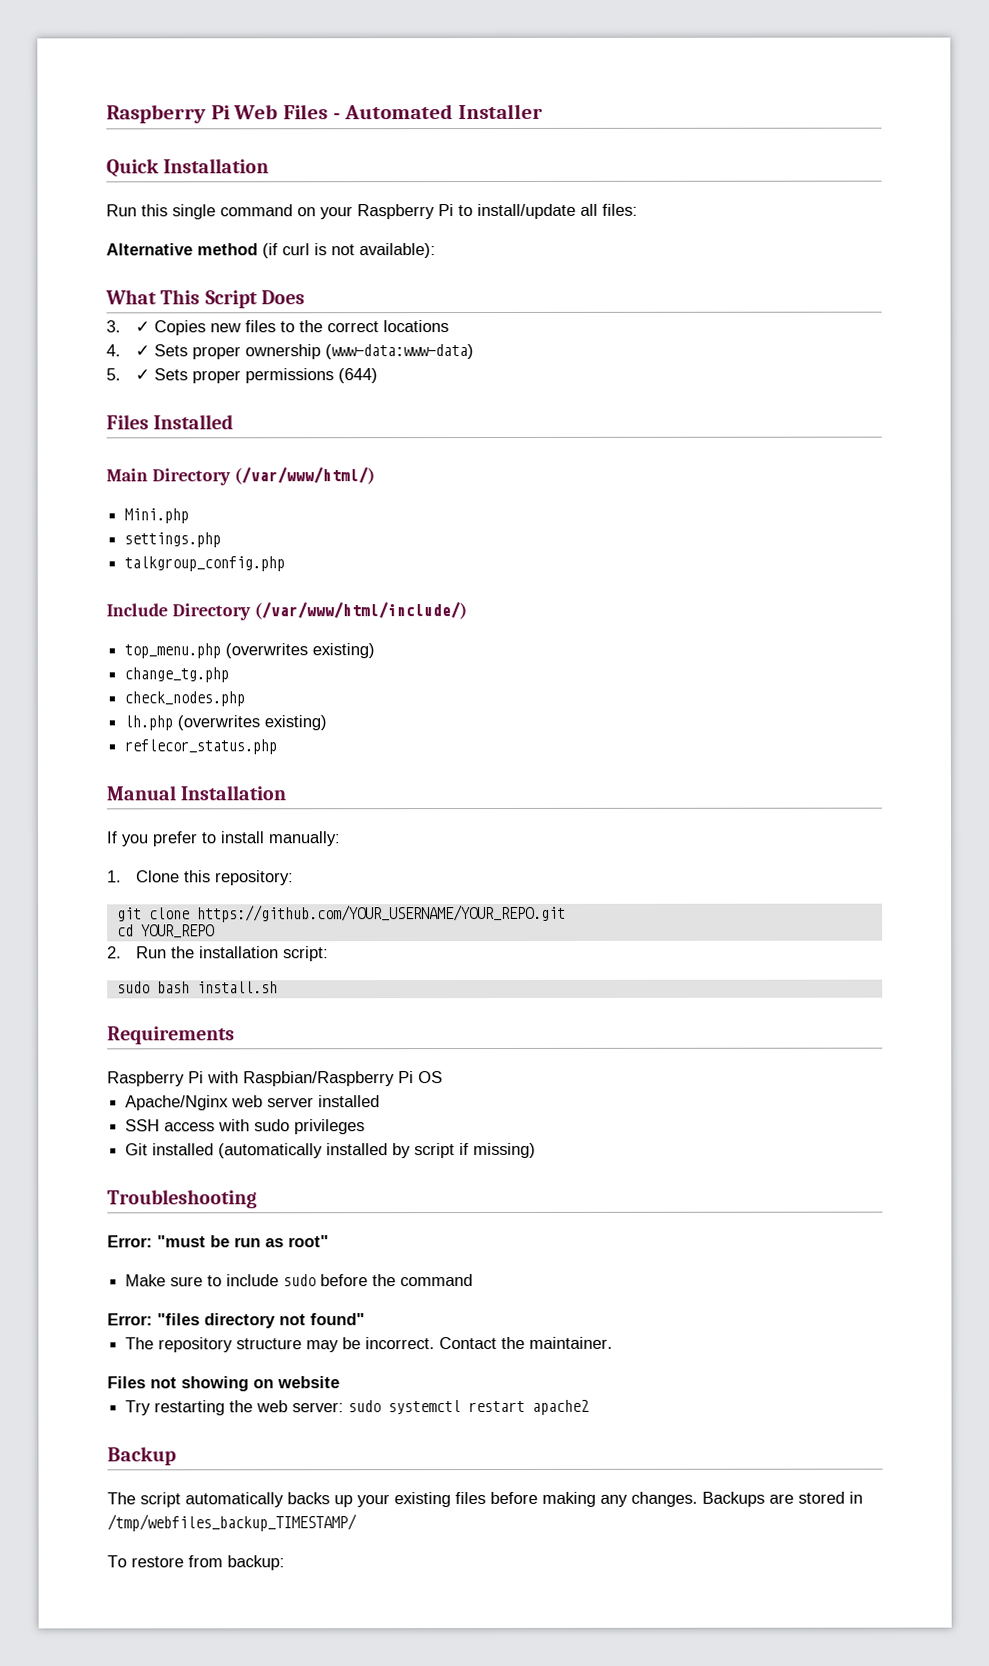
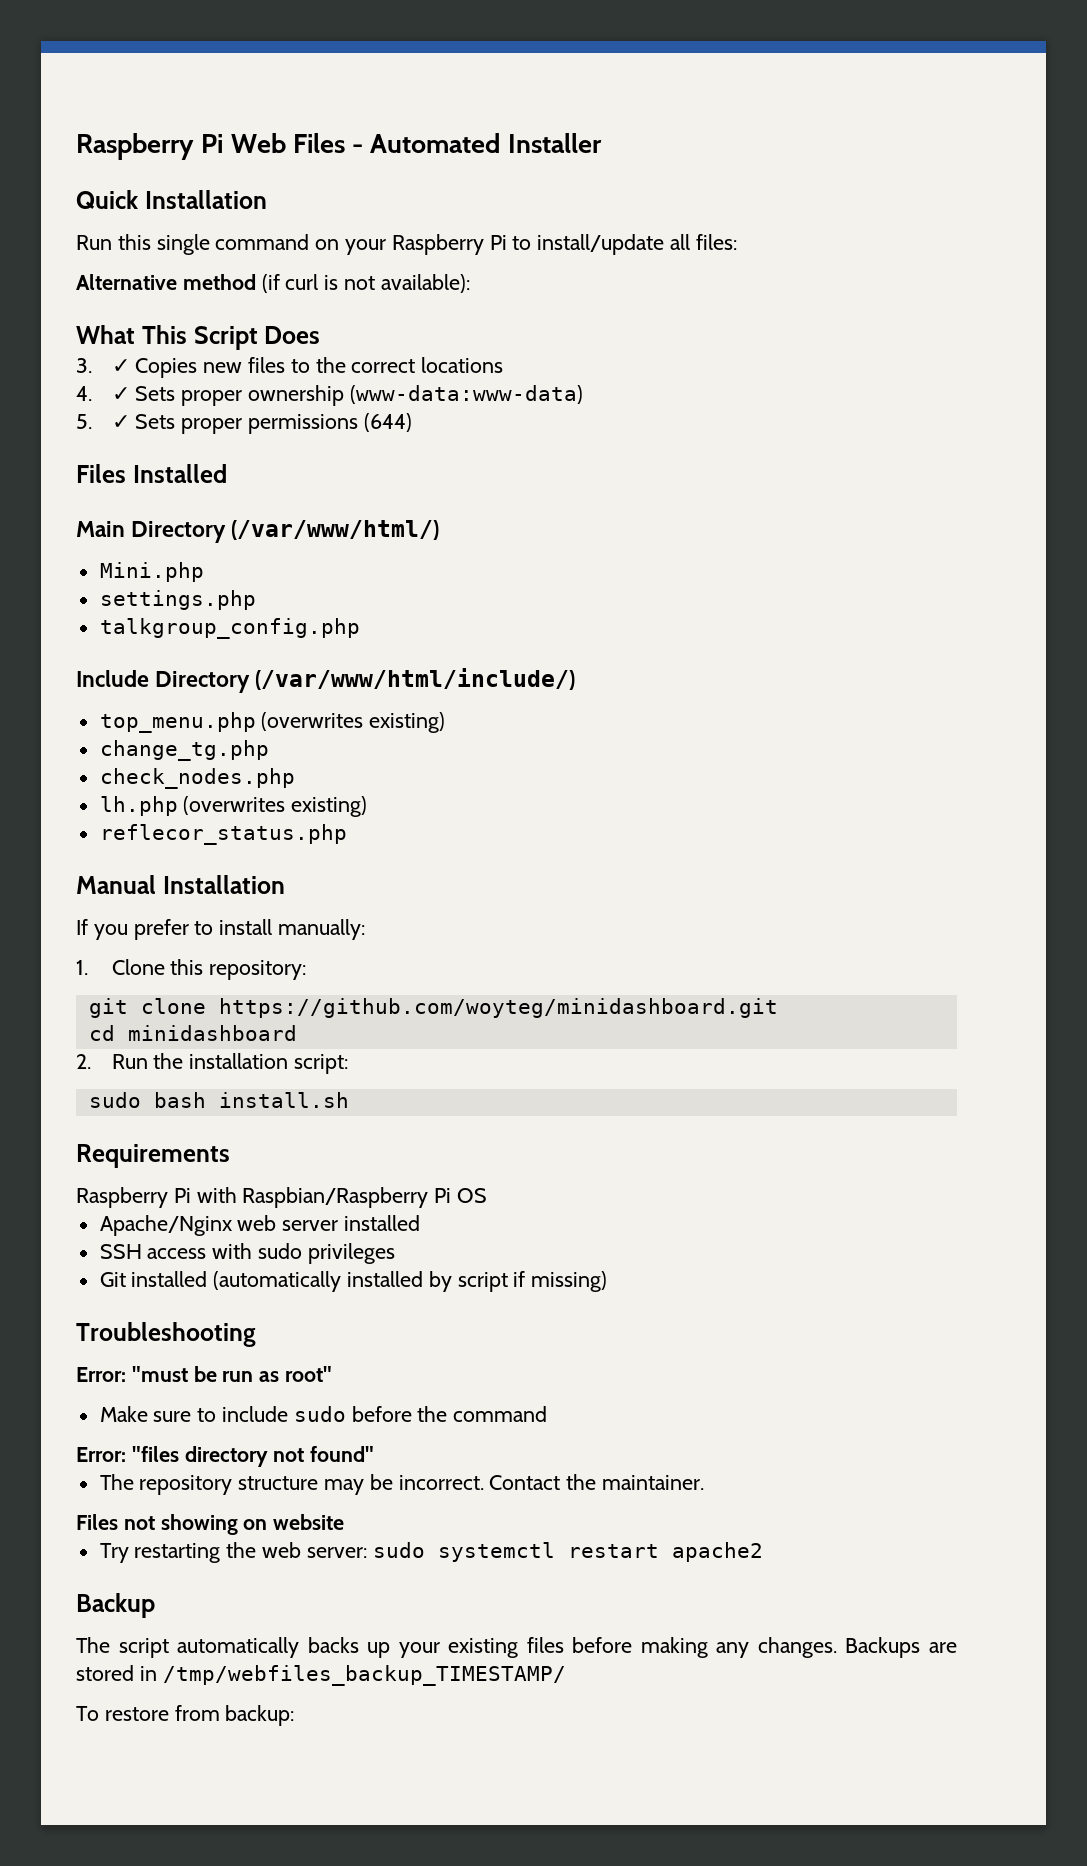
[196,904,566,923] https://github.com/YOUR_USERNAME/YOUR_REPO.git -> [218,998,778,1018] https://github.com/woyteg/minidashboard.git
[140,924,215,939] YOUR_REPO -> [127,1025,297,1041] minidashboard

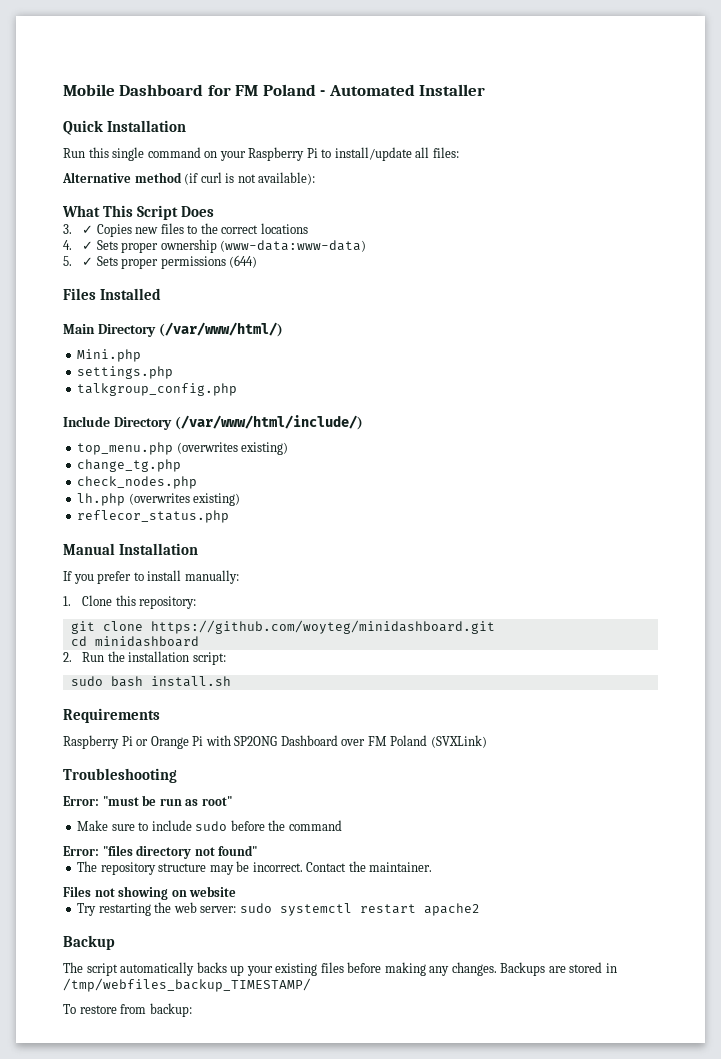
[76,133,345,160] Raspberry Pi Web Files -> [63,84,316,96] Mobile Dashboard for FM Poland
[196,1187,488,1208] [99,1215,421,1236] [99,1243,395,1264] [99,1271,608,1292] with Raspbian/Raspberry Pi OS // Apache/Nginx web server installed // SSH access with sudo privileges // Git installed (automatically installed by script if missing) -> [136,735,487,749] or Orange Pi with SP2ONG Dashboard over FM Poland (SVXLink)

